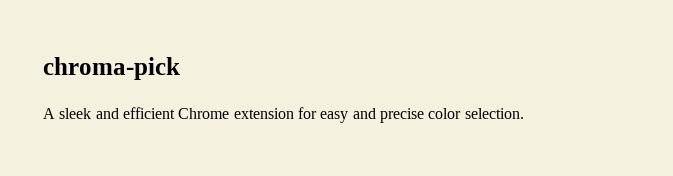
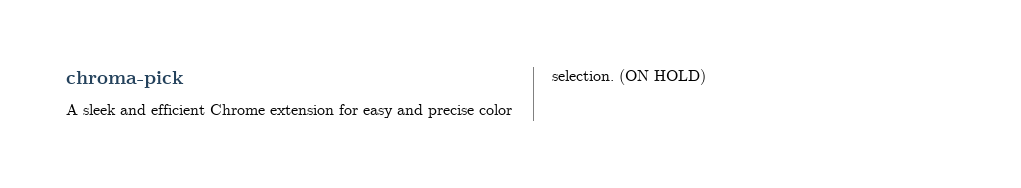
(524, 113) none -> [619,69,706,85] (ON HOLD)

